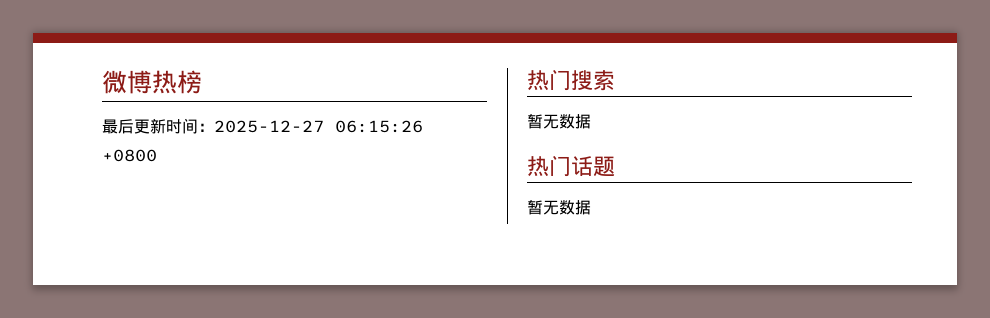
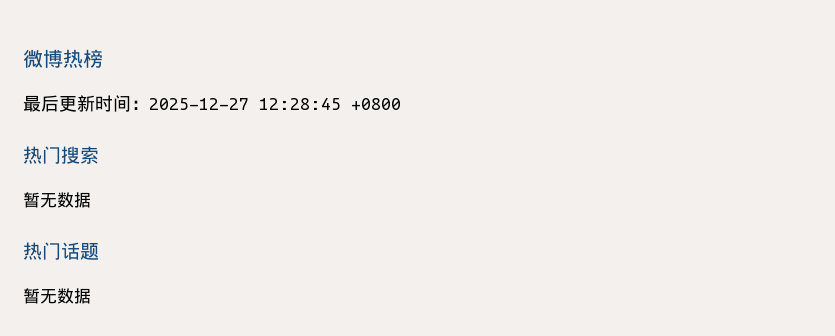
[335,120,423,133] 06:15:26 -> [259,98,341,110] 12:28:45

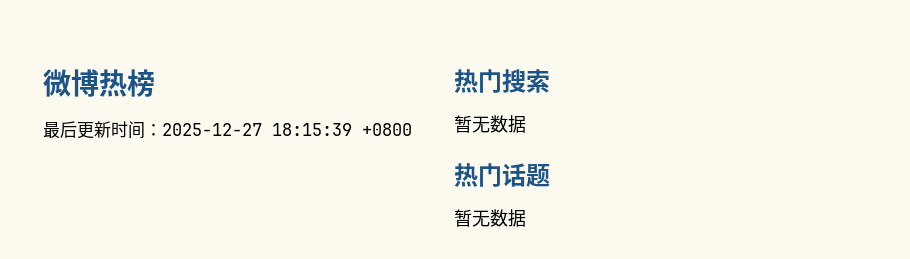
[259,98,341,110] 12:28:45 -> [272,123,352,136] 18:15:39

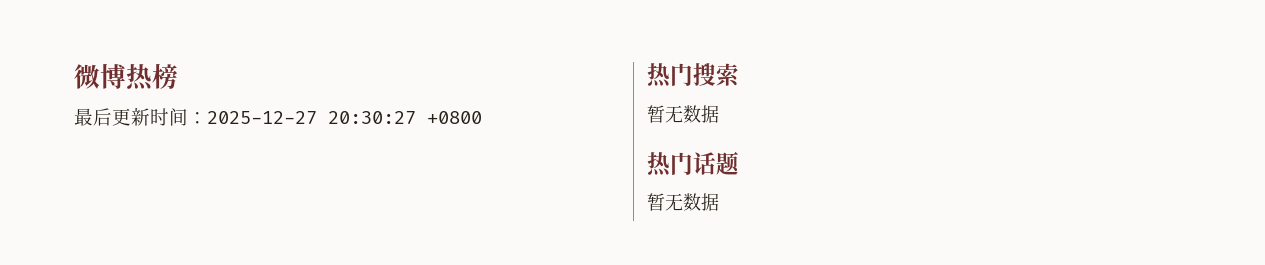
[272,123,352,136] 18:15:39 -> [328,111,416,124] 20:30:27

